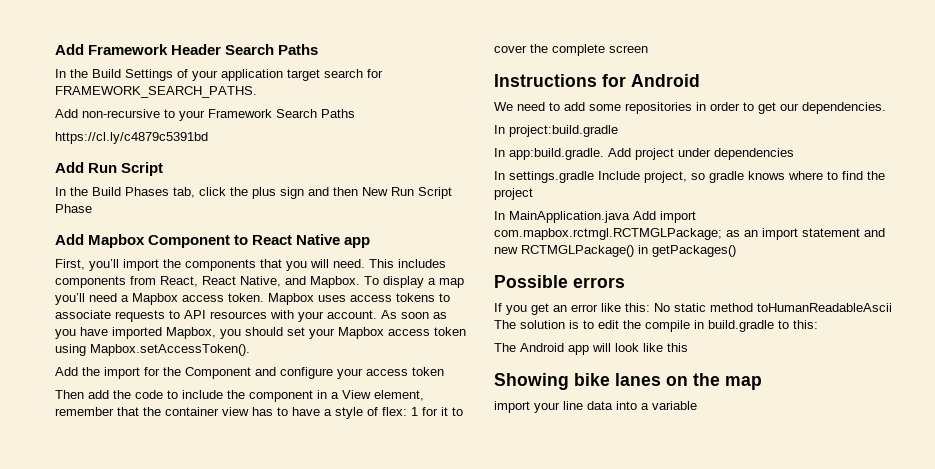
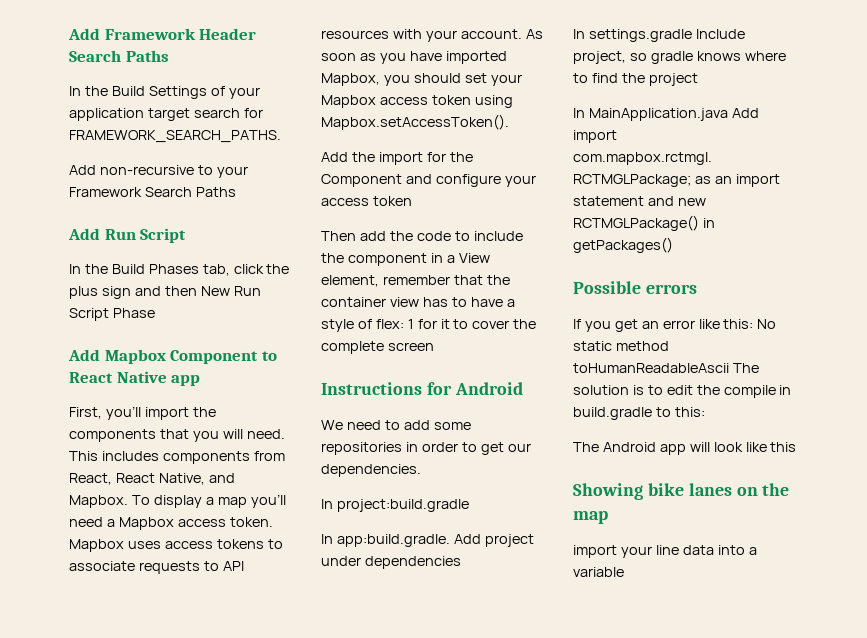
[55,132,208,144] // https://cl.ly/c4879c5391bd -> (236, 192) none

